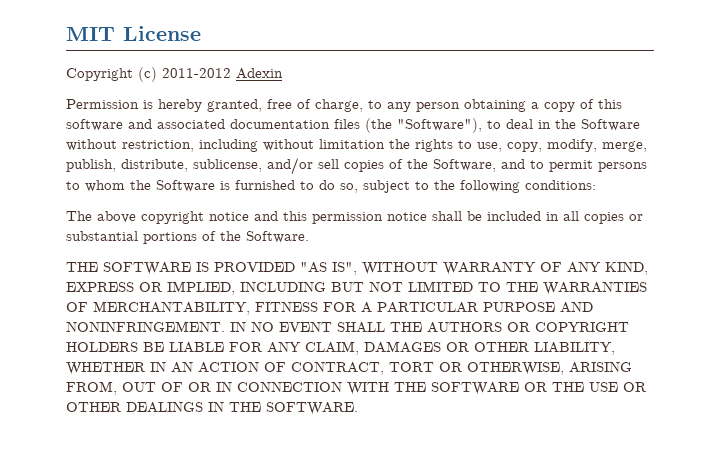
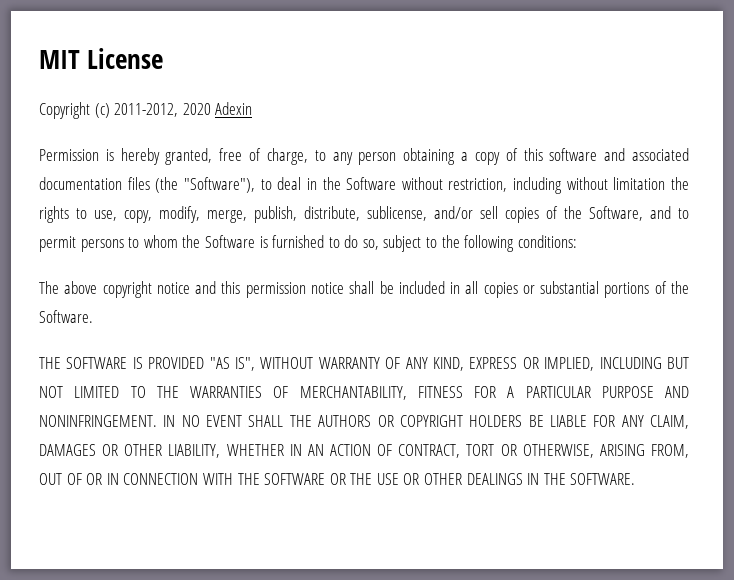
[162,68,231,78] 2011-2012 -> [114,103,211,117] 2011-2012, 2020

